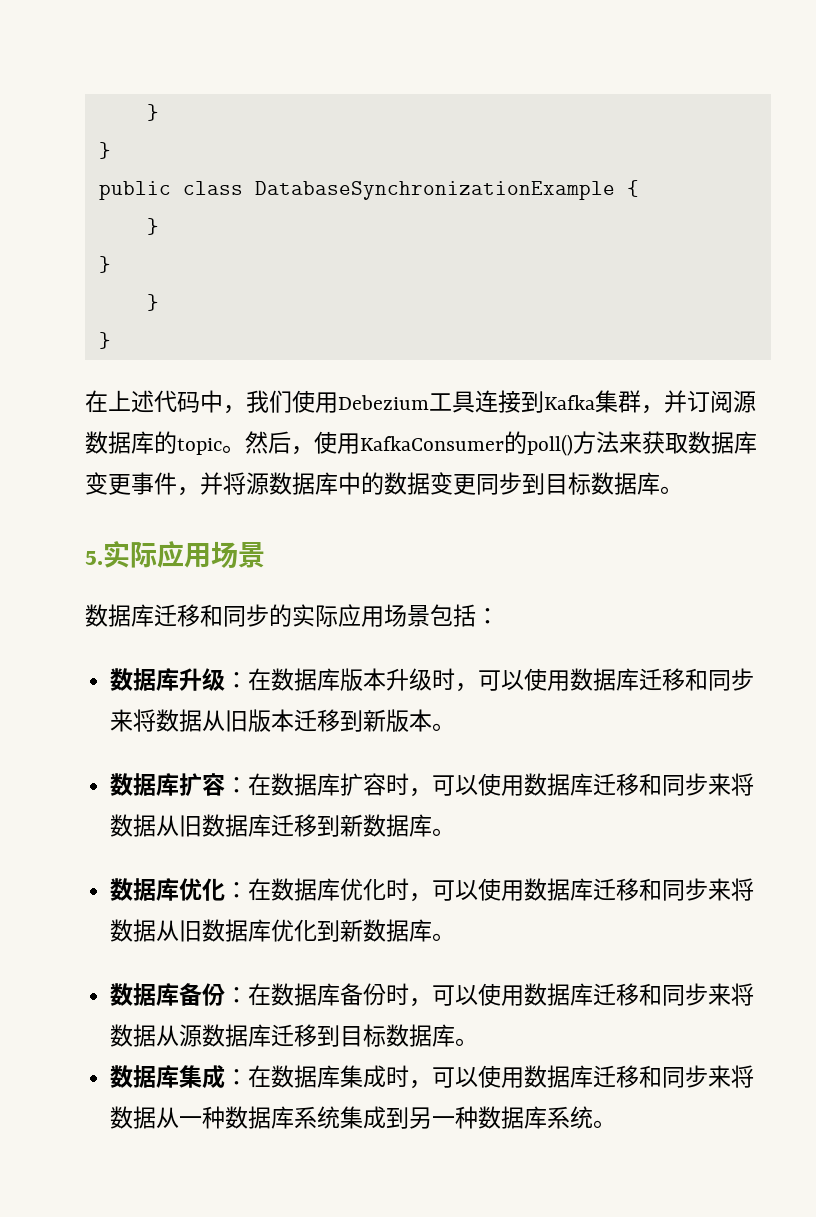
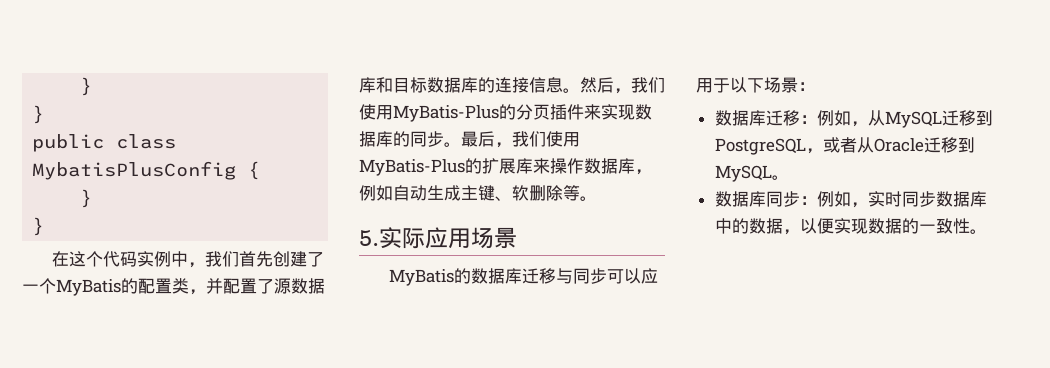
[254,181,615,200] DatabaseSynchronizationExample -> [32,161,237,180] MybatisPlusConfig
[146,294,159,311] [98,332,111,349] [85,390,756,414] [85,431,757,456] [85,472,660,496] // } // } // 在上述代码中，我们使用Debezium工具连接到Kafka集群，并订阅源数据库的topic。然后，使用KafkaConsumer的poll()方法来获取数据库变更事件，并将源数据库中的数据变更同步到目标数据库 -> [51,251,324,268] [22,278,325,296] [359,77,665,94] [359,104,652,122] [359,131,580,148] [359,158,652,176] [359,185,580,201] // 在这个代码实例中，我们首先创建了一个MyBatis的配置类，并配置了源数据库和目标数据库的连接信息。然后，我们使用MyBatis-Plus的分页插件来实现数据库的同步。最后，我们使用MyBatis-Plus的扩展库来操作数据库，例如自动生成主键、软删除等
[85,604,499,627] [110,668,755,692] [110,709,456,732] [110,773,755,797] [110,814,456,837] [110,878,755,902] [110,919,456,942] [110,983,755,1007] [110,1024,479,1047] [110,1065,755,1089] [110,1106,594,1129] 数据库迁移和同步的实际应用场景包括： // 数据库升级：在数据库版本升级时，可以使用数据库迁移和同步来将数据从旧版本迁移到新版本。 // 数据库扩容：在数据库扩容时，可以使用数据库迁移和同步来将数据从旧数据库迁移到新数据库。 // 数据库优化：在数据库优化时，可以使用数据库迁移和同步来将数据从旧数据库优化到新数据库。 // 数据库备份：在数据库备份时，可以使用数据库迁移和同步来将数据从源数据库迁移到目标数据库。 // 数据库集成：在数据库集成时，可以使用数据库迁移和同步来将数据从一种数据库系统集成到另一种数据库系统 -> [388,268,658,286] [696,77,815,93] [714,110,993,128] [714,137,975,155] [714,165,789,182] [714,191,987,208] [714,218,970,235] MyBatis的数据库迁移与同步可以应用于以下场景： // 数据库迁移：例如，从MySQL迁移到PostgreSQL，或者从Oracle迁移到MySQL。 // 数据库同步：例如，实时同步数据库中的数据，以便实现数据的一致性

